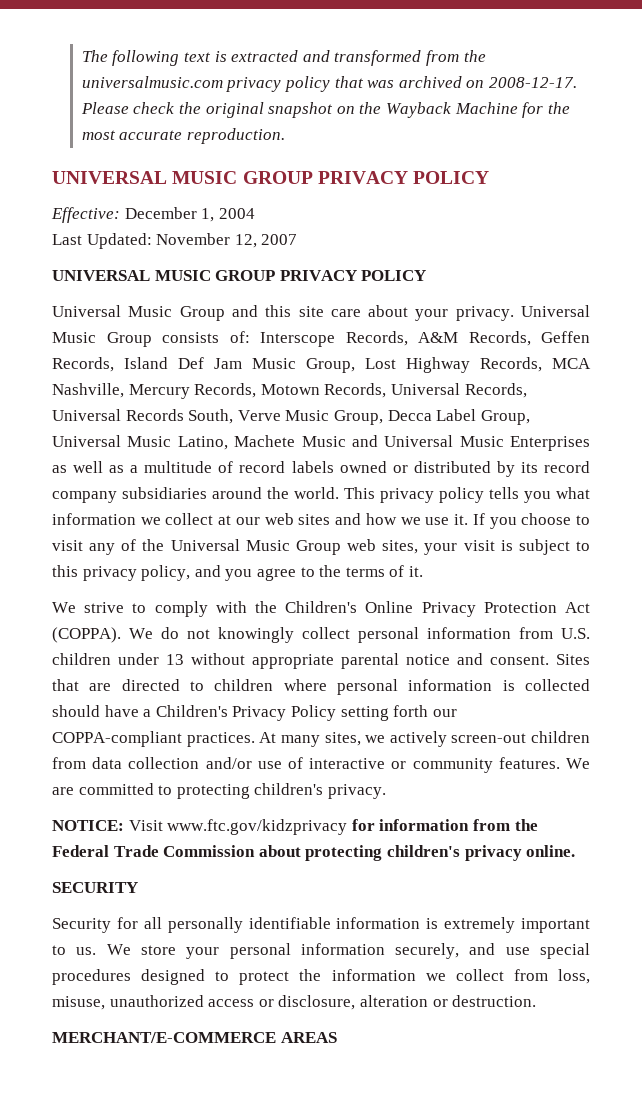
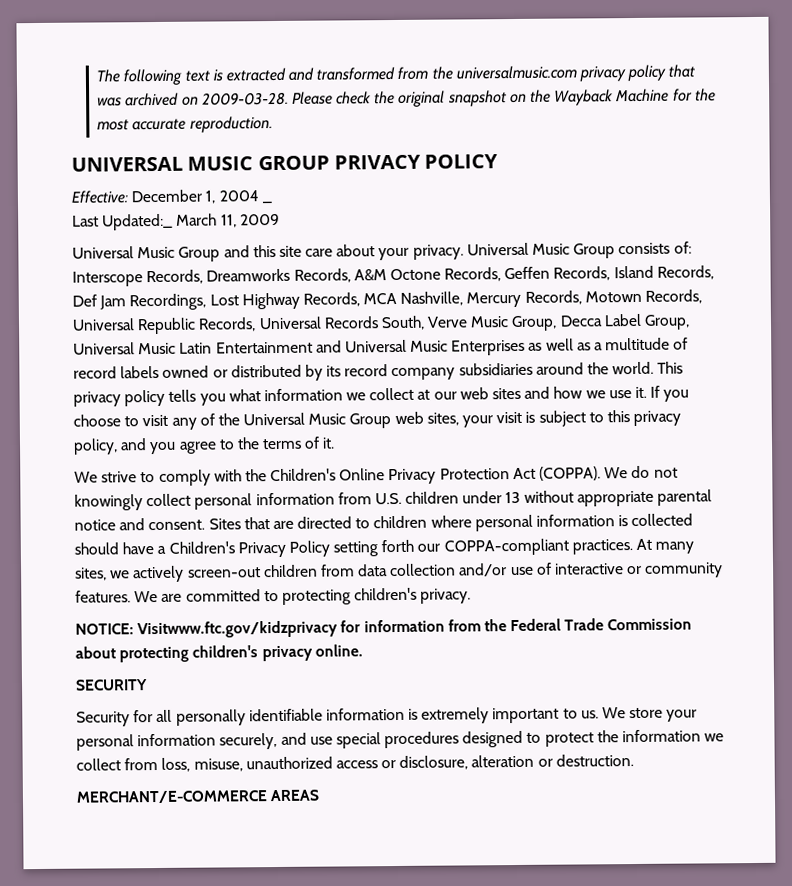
[488,77,577,88] 2008-12-17. -> [201,91,289,106] 2009-03-28.
(255, 213) none -> [261,201,272,204] _
[86,233,298,249] [52,270,427,281] Updated: November 12, 2007 // UNIVERSAL MUSIC GROUP PRIVACY POLICY -> [102,213,280,231] Updated:_ March 11, 2009
[418,332,458,343] A&M -> [206,268,441,283] Dreamworks Records, A&M Octone
(168, 363) none -> [656,265,714,280] Records,
[252,358,355,373] Music Group, -> [129,293,207,311] Recordings,
(460, 389) none -> [137,317,197,335] Republic
[177,435,346,450] Latino, Machete Music -> [179,341,313,354] Latin Entertainment
[128,819,348,835] Visit www.ftc.gov/kidzprivacy -> [137,620,339,639] Visitwww.ftc.gov/kidzprivacy

